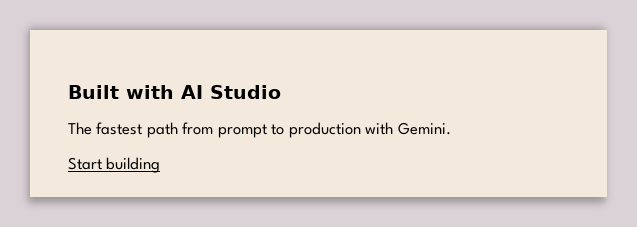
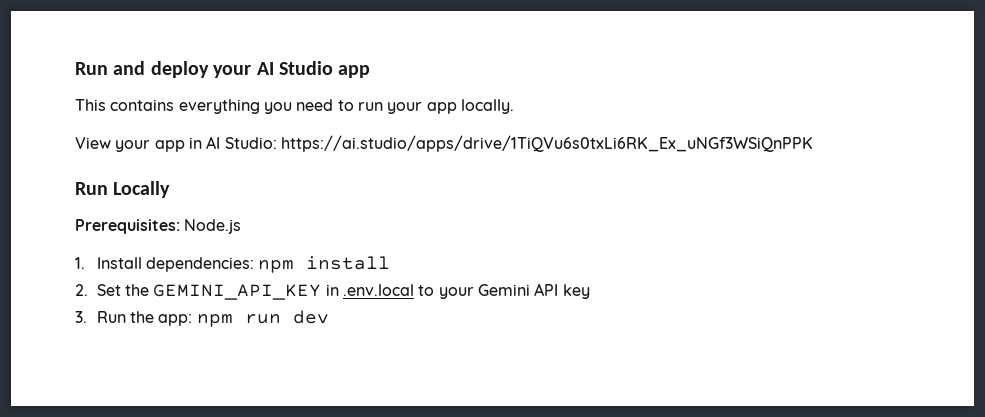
[68,85,281,99] [68,122,451,138] [68,157,161,173] Built with AI Studio // The fastest path from prompt to production with Gemini. // Start building -> [75,61,371,78] [75,99,514,114] [75,135,813,152] [75,181,171,198] [75,219,242,234] [75,256,391,273] [75,283,590,300] [75,310,329,327] Run and deploy your AI Studio app // This contains everything you need to run your app locally. // View your app in AI Studio: https://ai.studio/apps/drive/1TiQVu6s0txLi6RK_Ex_uNGf3WSiQnPPK // Run Locally // Prerequisites: Node.js // 1. Install dependencies: npm install // 2. Set the GEMINI_API_KEY in .env.local to your Gemini API key // 3. Run the app: npm run dev

